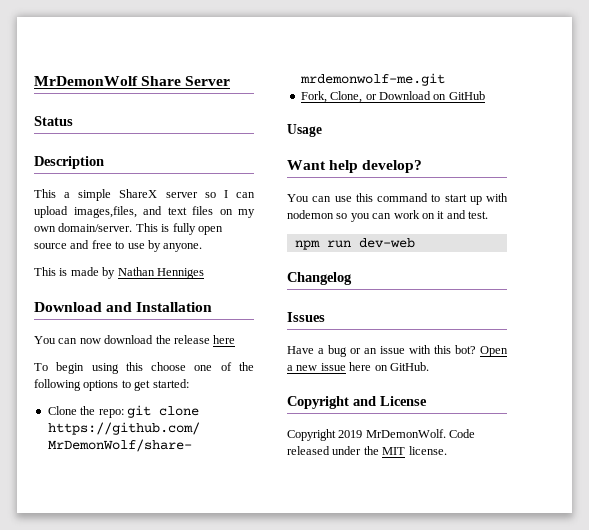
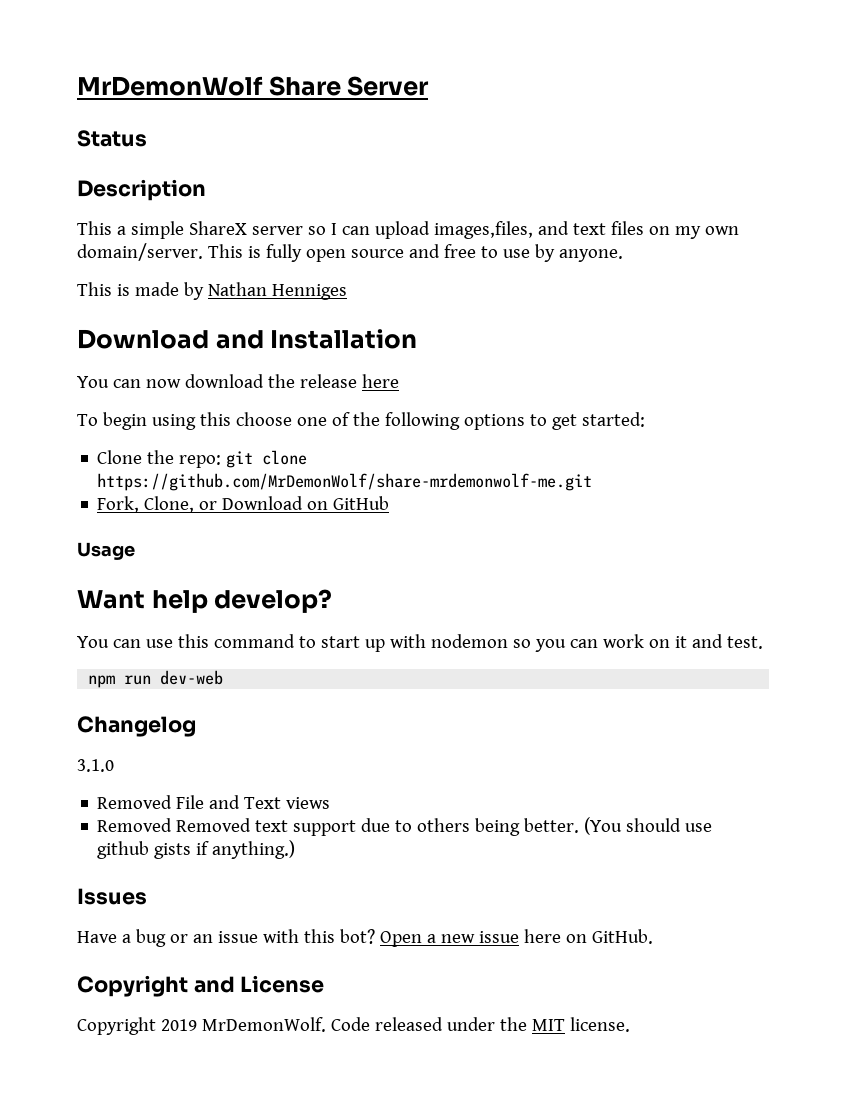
(352, 278) none -> [77,759,114,772] [97,795,331,809] [97,817,713,836] [97,840,296,859] // 3.1.0 // Removed File and Text views // Removed Removed text support due to others being better. (You should use github gists if anything.)

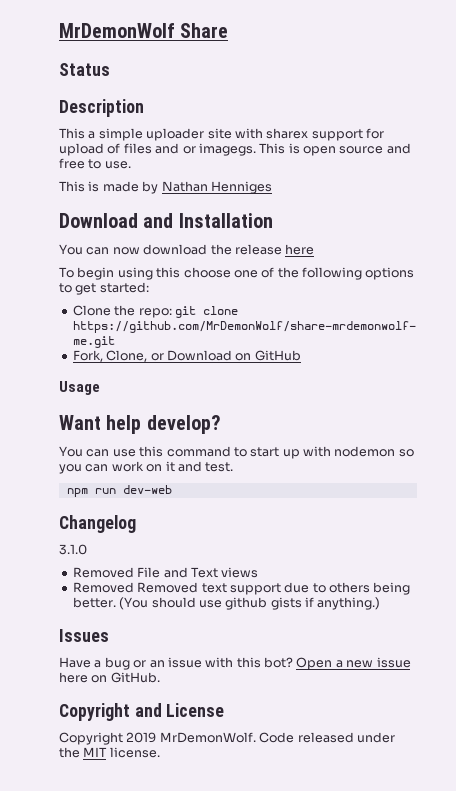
[347,76,430,96] Server -> (229, 30) none
[188,221,739,239] [77,243,302,262] ShareX server so I can upload images,files, and text files on my own domain/server. This is fully -> [146,128,384,141] [59,143,300,156] uploader site with sharex support for upload of files and or imagegs. This is
[502,244,623,262] use by anyone. -> [104,161,131,169] use.

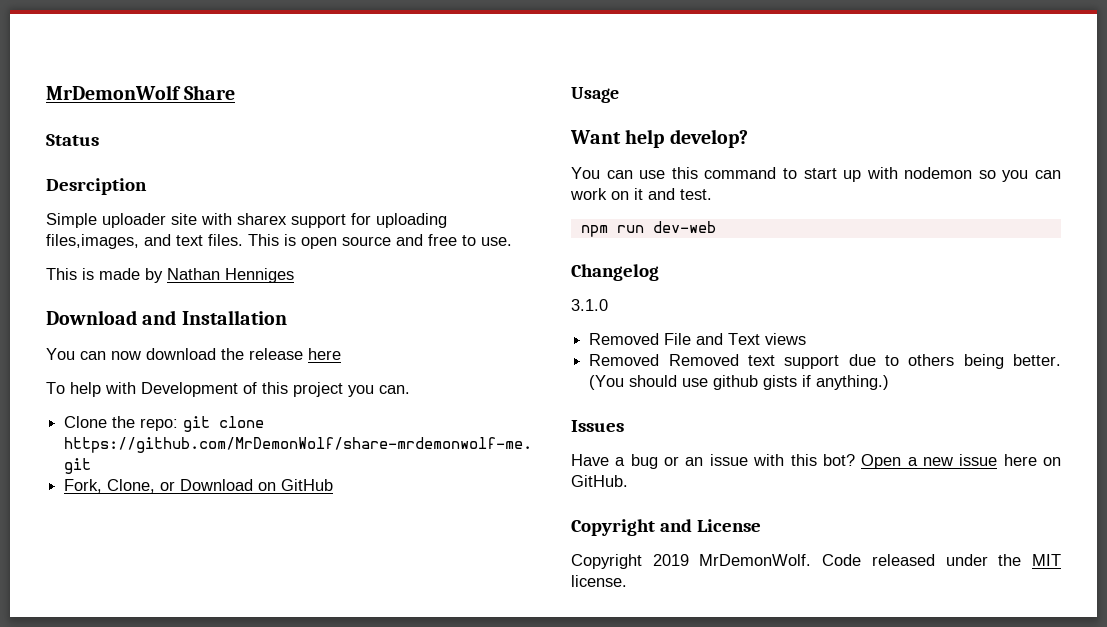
[59,99,144,117] [59,128,143,141] Description // This a simple -> [46,178,147,195] [46,213,97,228] Desrciption // Simple
[59,143,256,156] upload of files and or imagegs. -> [376,213,447,228] [46,234,243,249] uploading files,images, and text files.
[77,267,415,280] [59,282,149,295] begin using this choose one of the following options to get started: -> [70,382,410,397] help with Development of this project you can.

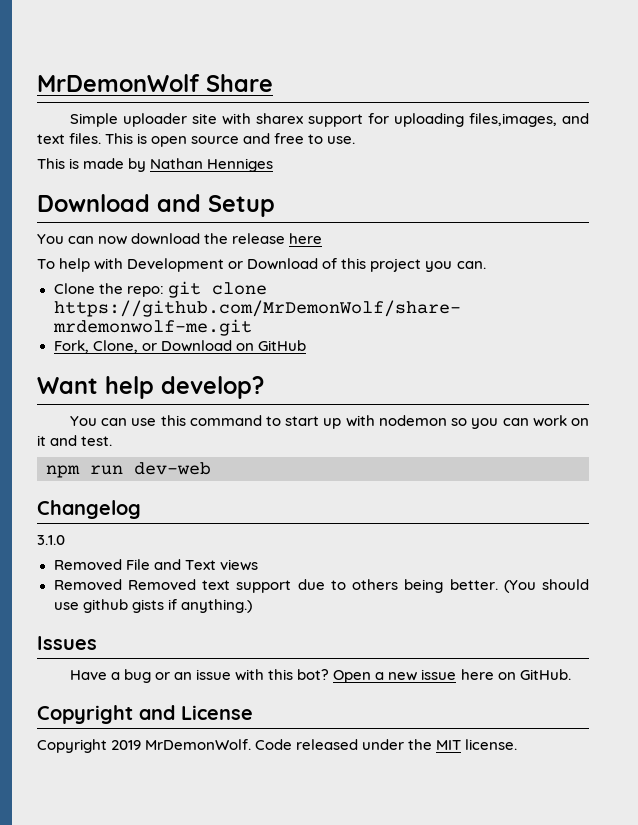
[46,134,99,146] [46,178,147,195] // Status // Desrciption -> (273, 83) none
[181,310,287,325] Installation -> [208,195,275,217] Setup
(238, 389) none -> [228,258,319,270] or Download
[571,87,619,103] // Usage -> (306, 345) none

